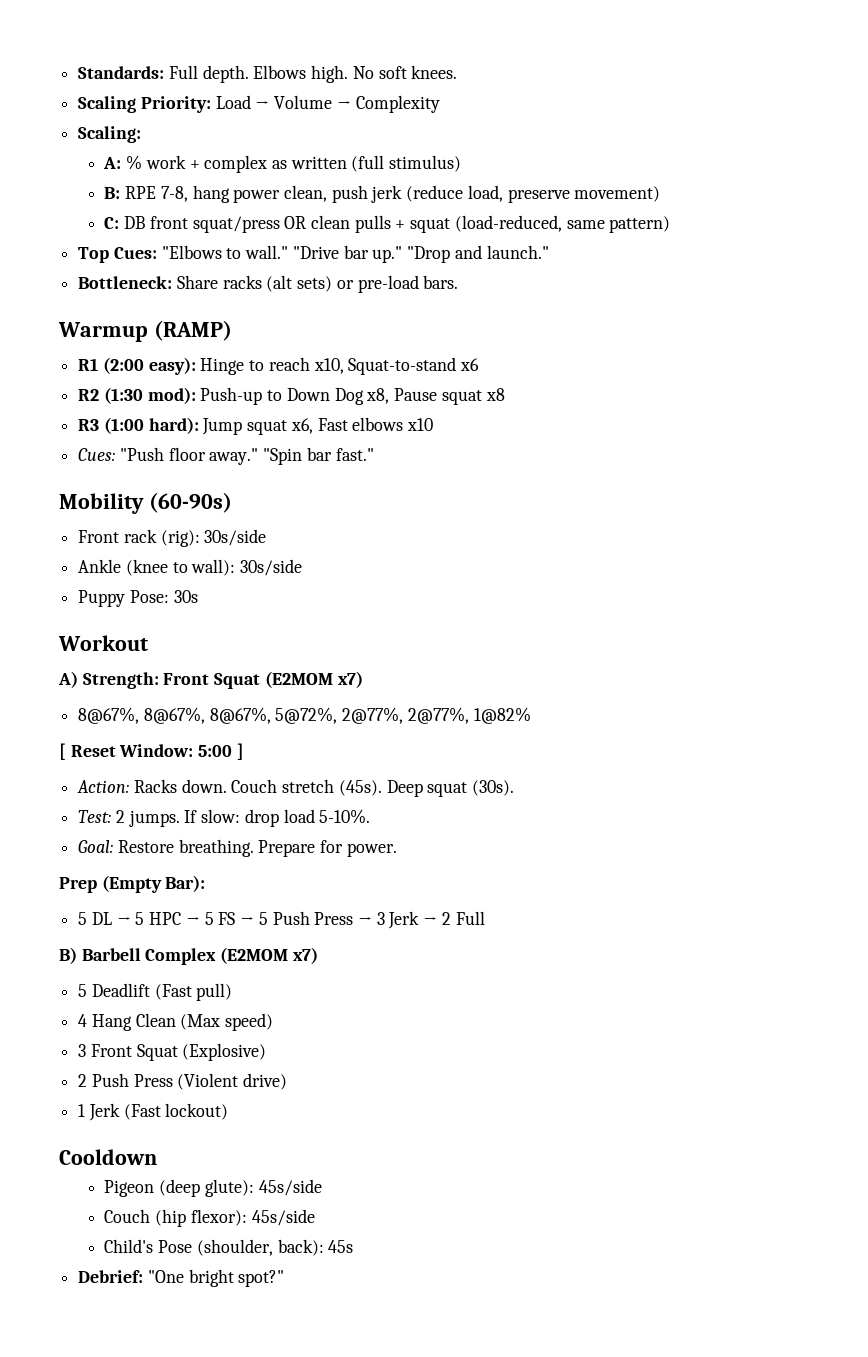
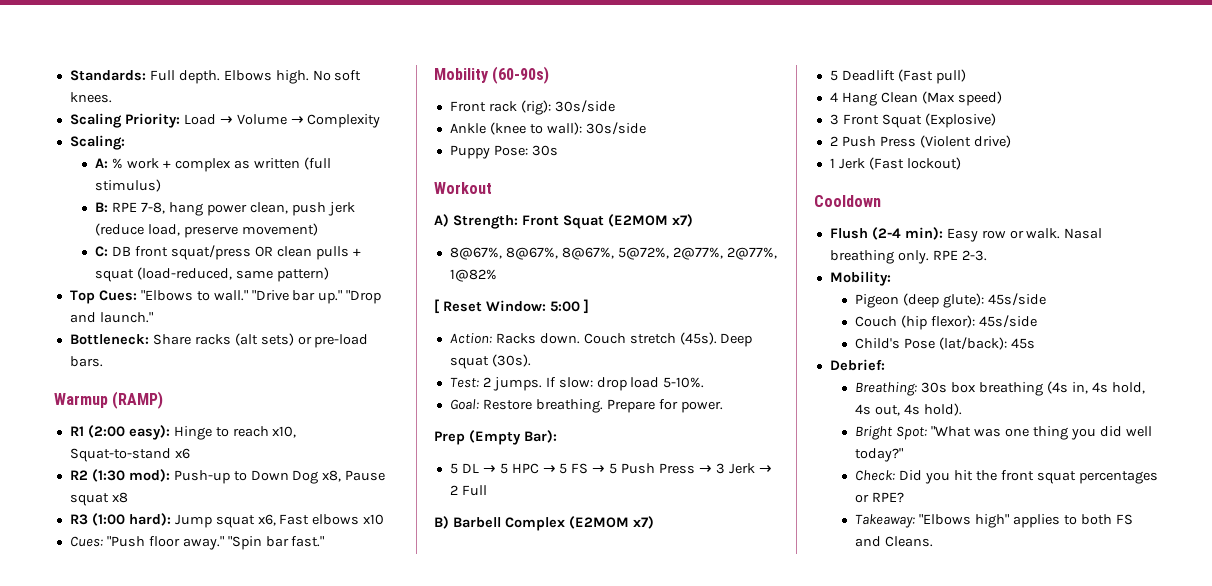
(157, 1157) none -> [829,227,1103,242] [829,250,987,264] [829,271,891,286] // Flush (2-4 min): Easy row or walk. Nasal breathing only. RPE 2-3. // Mobility:
[196,1239,324,1256] (shoulder, back): -> [939,337,1008,350] (lat/back):
[147,1269,285,1287] "One bright spot?" -> [855,381,1145,396] [855,403,963,416] [855,426,1152,440] [855,448,904,462] [855,470,1158,484] [855,492,905,503] [855,514,1133,528] [855,536,934,547] // Breathing: 30s box breathing (4s in, 4s hold, 4s out, 4s hold). // Bright Spot: "What was one thing you did well today?" // Check: Did you hit the front squat percentages or RPE? // Takeaway: "Elbows high" applies to both FS and Cleans.

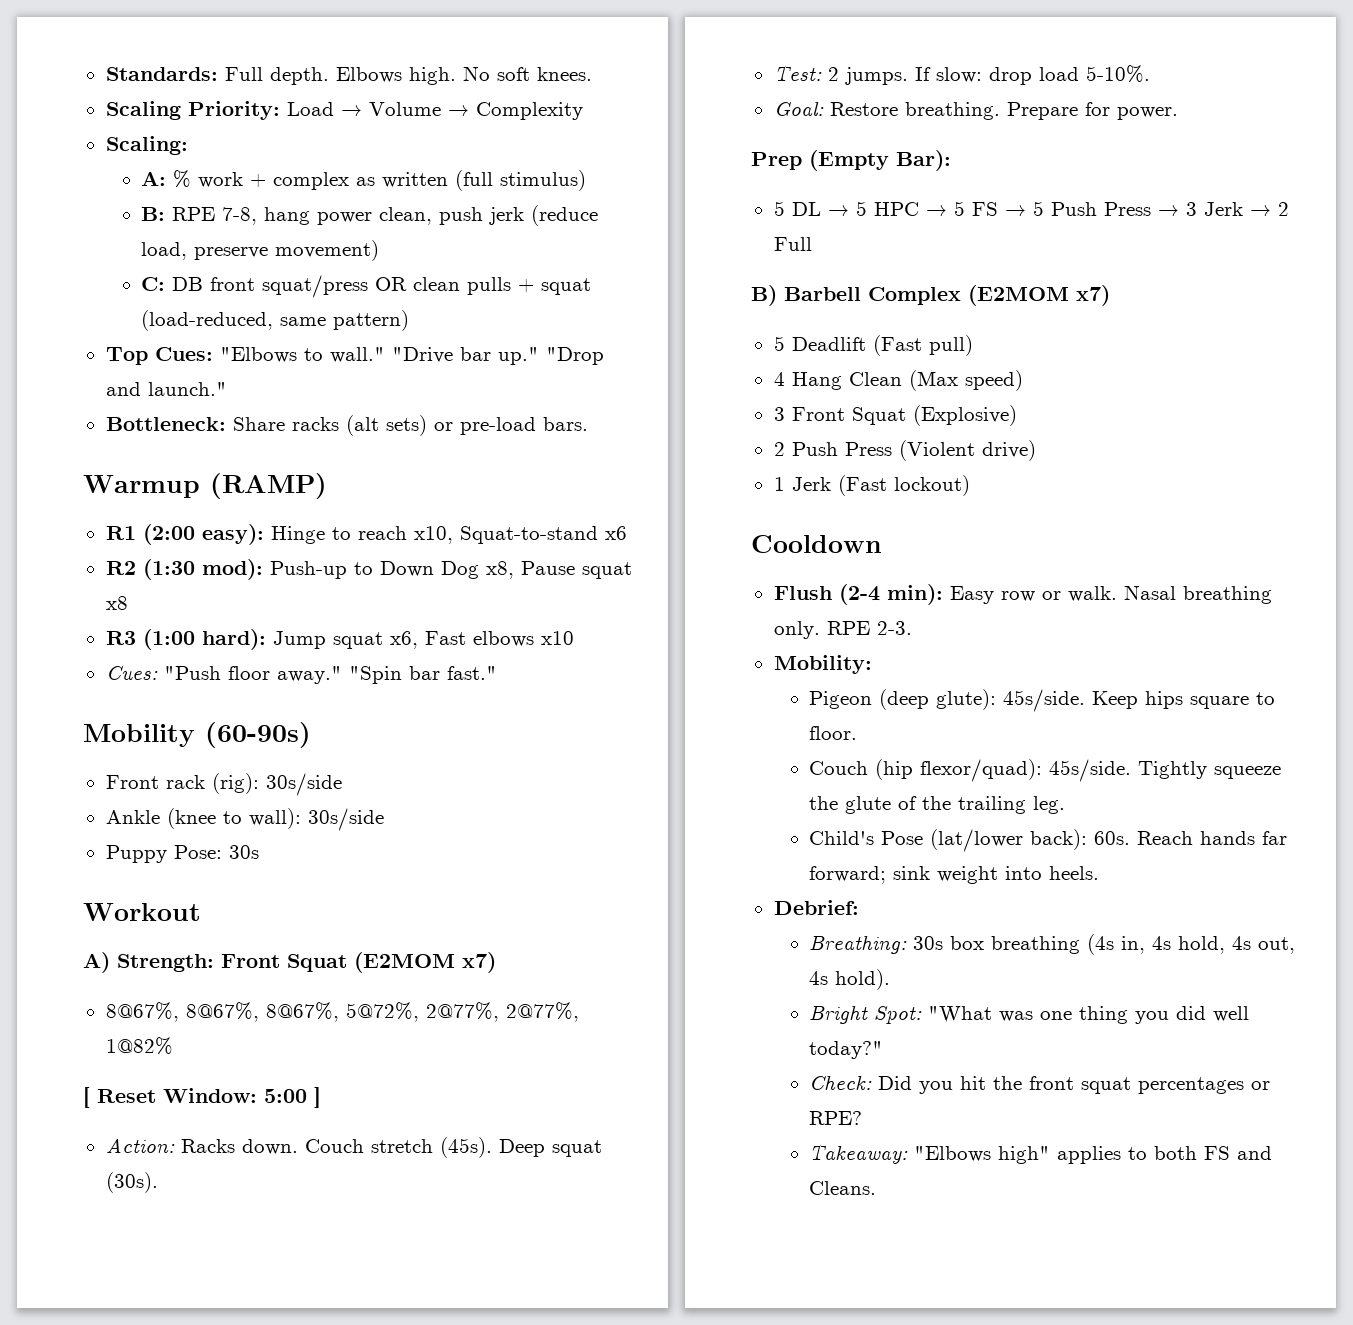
[988,293,1047,306] [855,315,1038,330] [855,337,1036,350] 45s/side // Couch (hip flexor): 45s/side // Child's Pose (lat/back): 45s -> [1002,689,1275,712] [808,726,857,740] [808,759,1281,782] [808,796,1065,814] [808,829,1287,852] [808,866,1099,884] 45s/side. Keep hips square to floor. // Couch (hip flexor/quad): 45s/side. Tightly squeeze the glute of the trailing leg. // Child's Pose (lat/lower back): 60s. Reach hands far forward; sink weight into heels.

